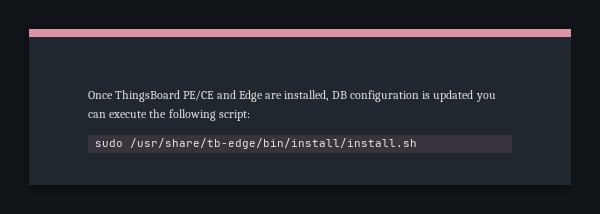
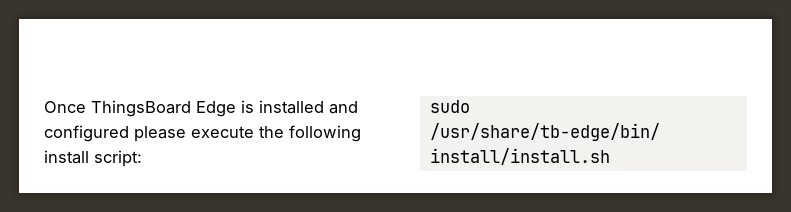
[183,90,496,102] [88,112,106,118] PE/CE and Edge are installed, DB configuration is updated you can -> [196,100,358,117] [44,125,186,142] Edge is installed and configured please
(216, 115) none -> [44,150,89,164] install

